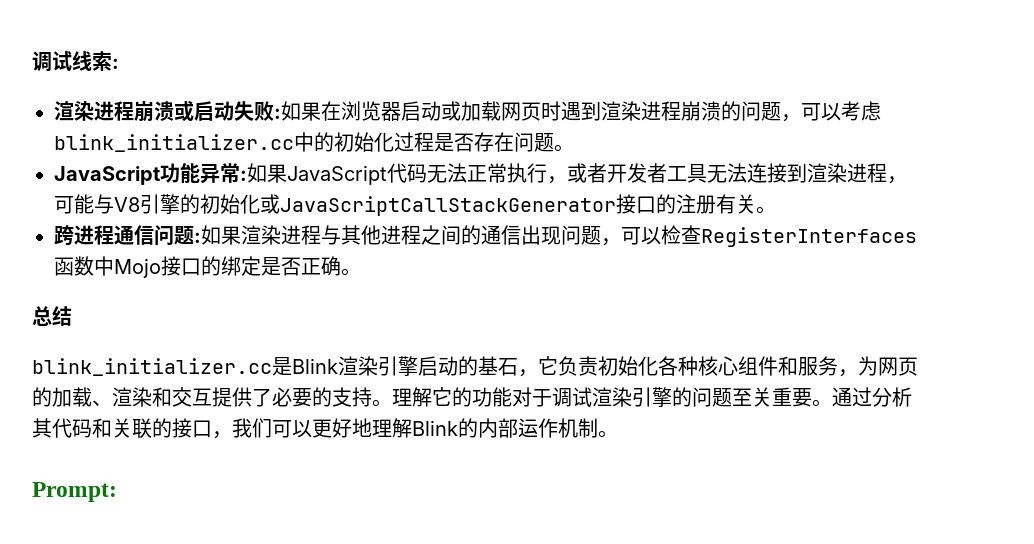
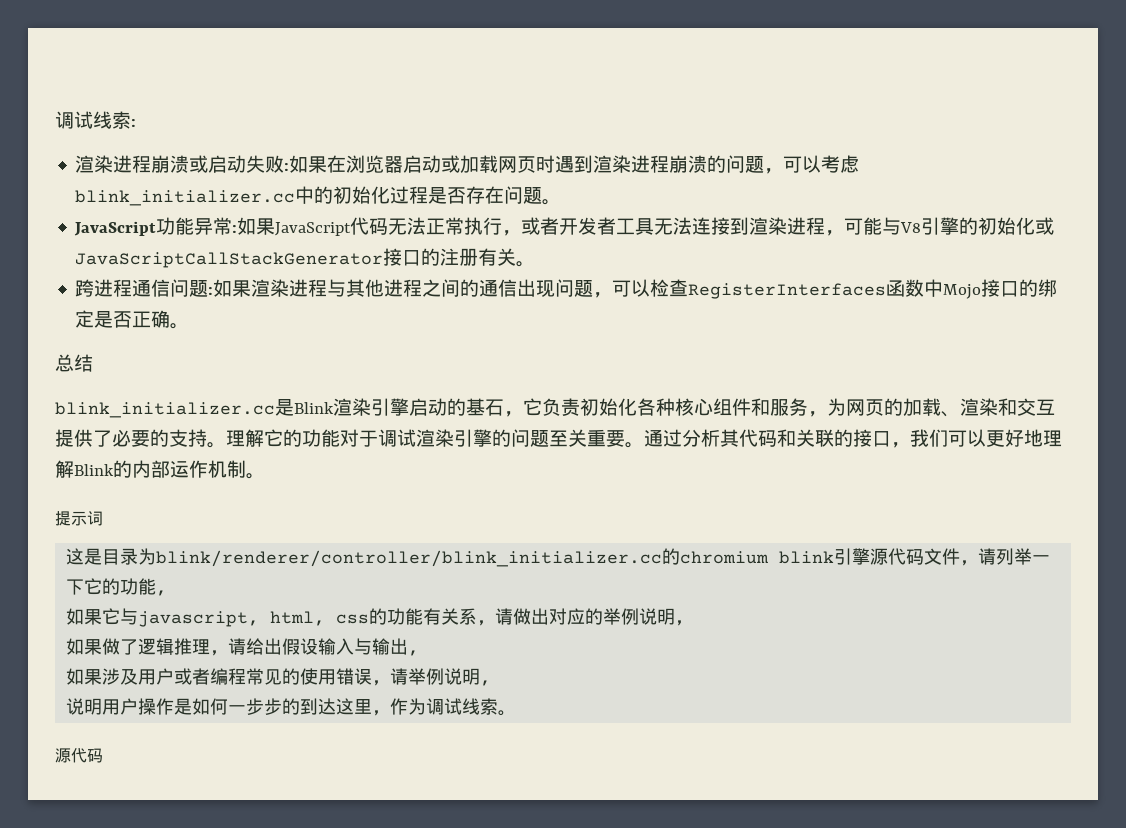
[32,482,117,502] Prompt: -> [55,511,103,526] [66,548,1051,567] [66,578,168,596] [66,608,694,627] [66,638,420,656] [66,668,492,686] [66,698,517,716] [55,748,103,763] 提示词 // 这是目录为blink/renderer/controller/blink_initializer.cc的chromium blink引擎源代码文件，请列举一下它的功能, // 如果它与javascript, html, css的功能有关系，请做出对应的举例说明， // 如果做了逻辑推理，请给出假设输入与输出, // 如果涉及用户或者编程常见的使用错误，请举例说明, // 说明用户操作是如何一步步的到达这里，作为调试线索。 // 源代码

